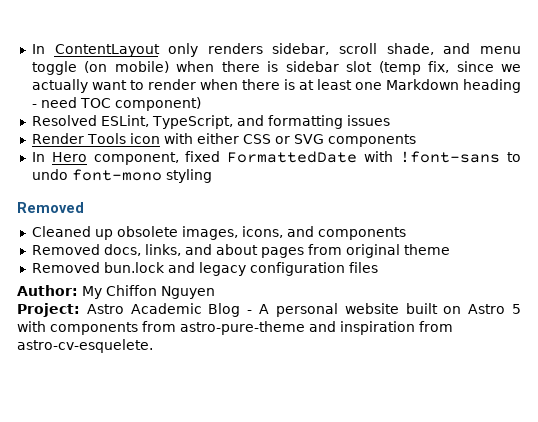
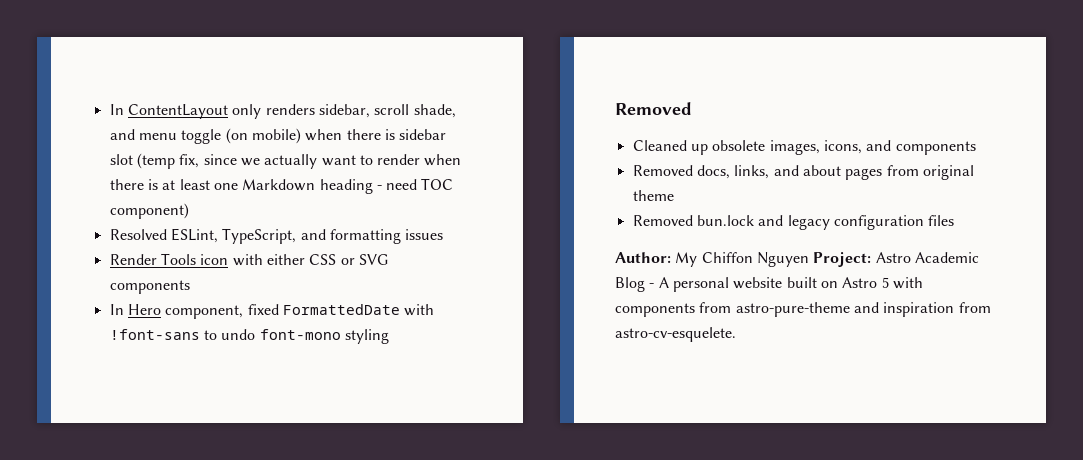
(215, 292) // -> (809, 259) none

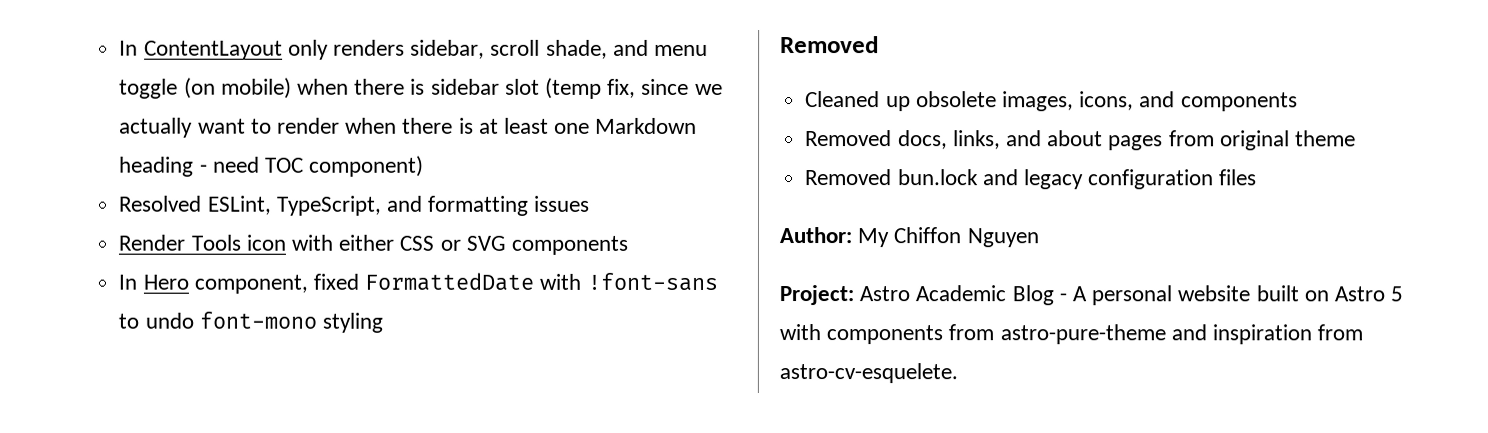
(809, 259) none -> (1039, 238) //

